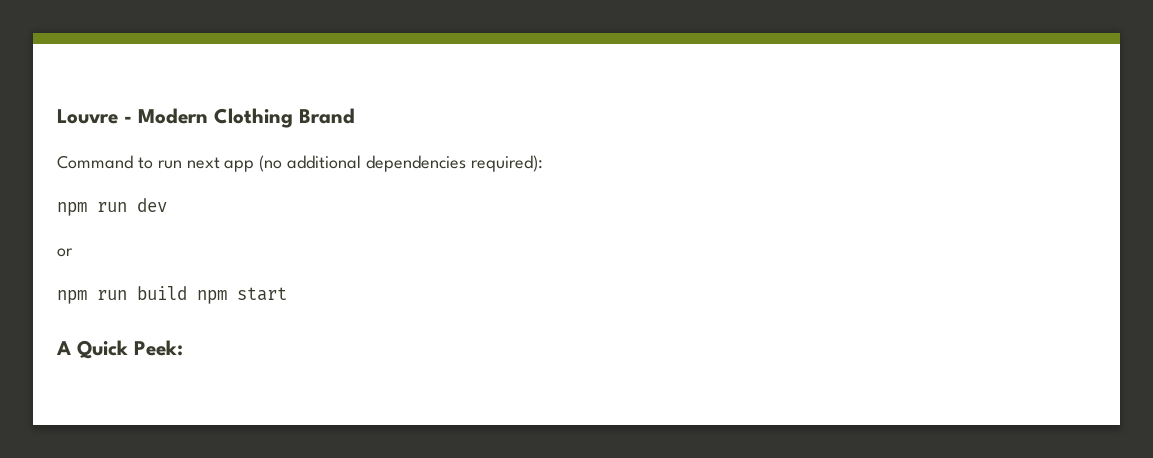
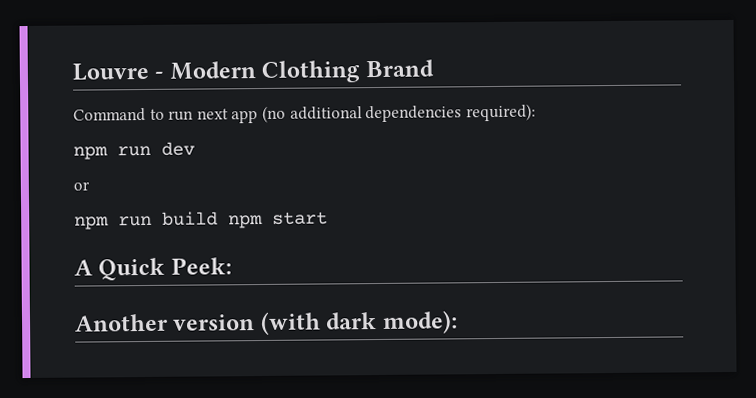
(183, 348) none -> [74,310,458,336] // Another version (with dark mode):

